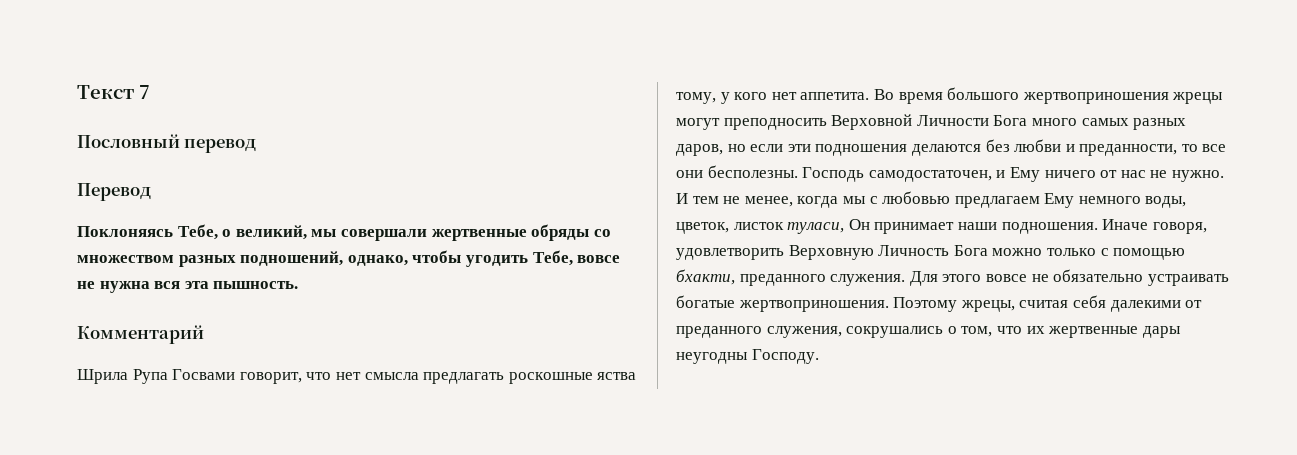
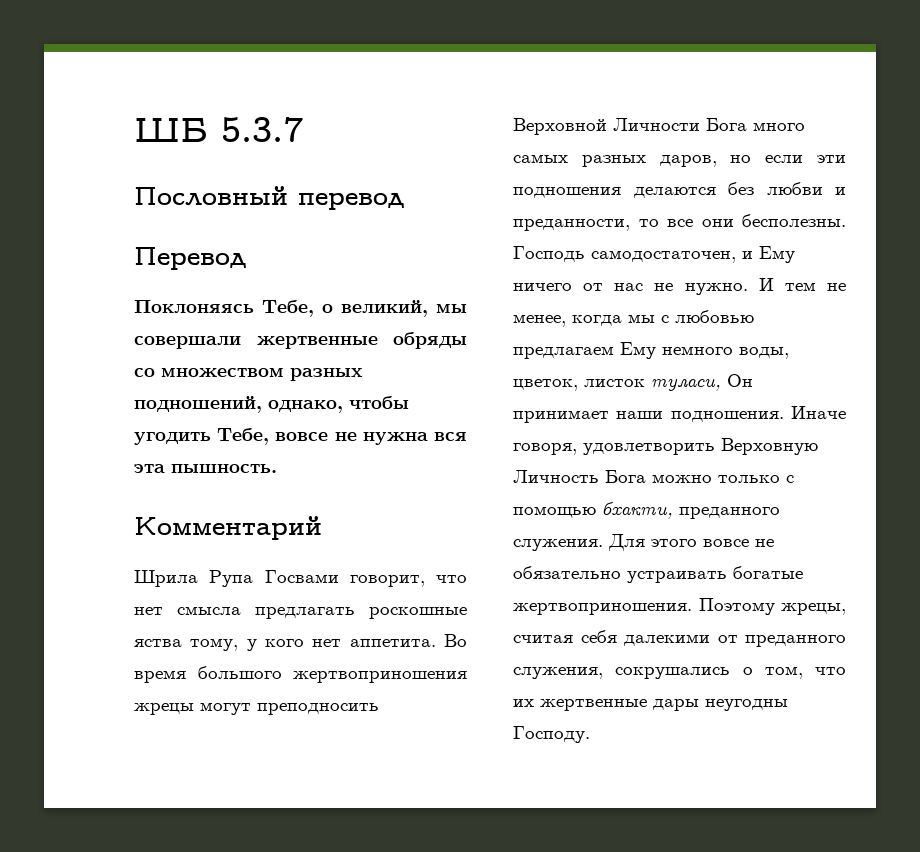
[77,85,150,99] Текст 7 -> [134,117,303,142] ШБ 5.3.7

